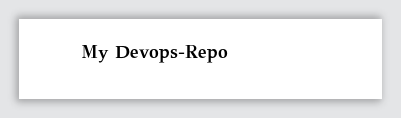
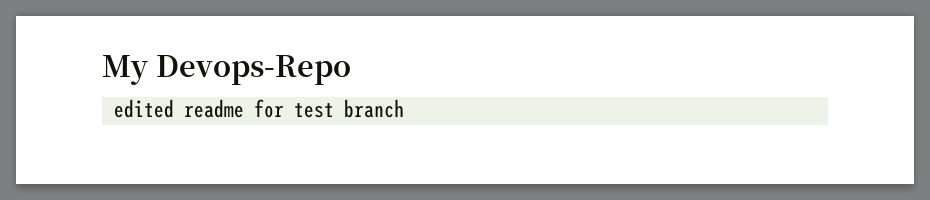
(228, 54) none -> [114,99,405,118] // edited readme for test branch

